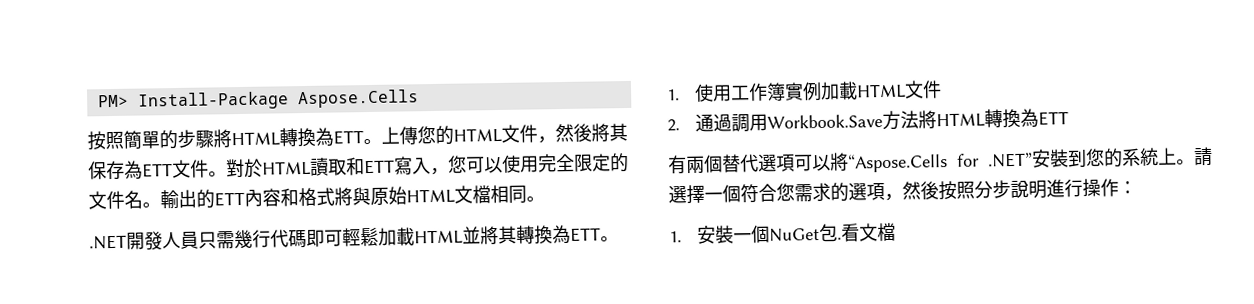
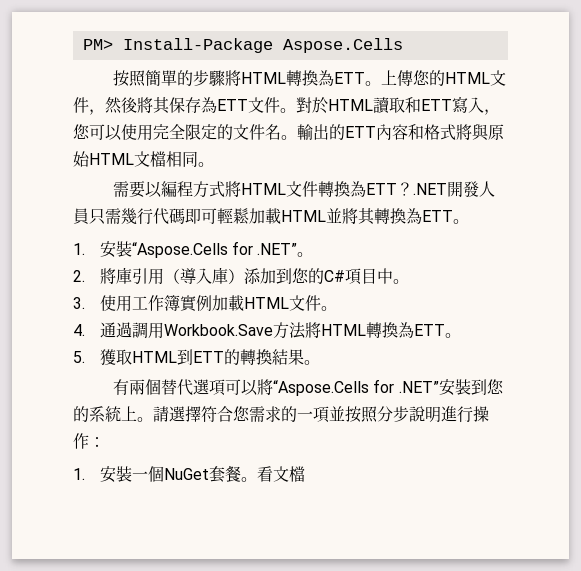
(545, 199) none -> [112,181,413,198] 需要以編程方式將HTML文件轉換為ETT？
(680, 95) none -> [99,241,314,258] [73,267,409,285] [73,297,85,309] 安裝“Aspose.Cells for .NET”。 // 2.將庫引用（導入庫）添加到您的C#項目中。 // 3.
[667,119,680,132] // 2. -> [320,306,337,311] [73,324,85,336] 。 // 4.
(1069, 118) none -> [444,333,461,338] [73,349,320,365] 。 // 5.獲取HTML到ETT的轉換結果。
[704,184,741,203] 一個 -> (201, 414) none
[848,181,939,202] 選項，然後 -> [297,406,345,423] 一項並
[818,223,842,243] 包. -> [208,465,257,483] 套餐。

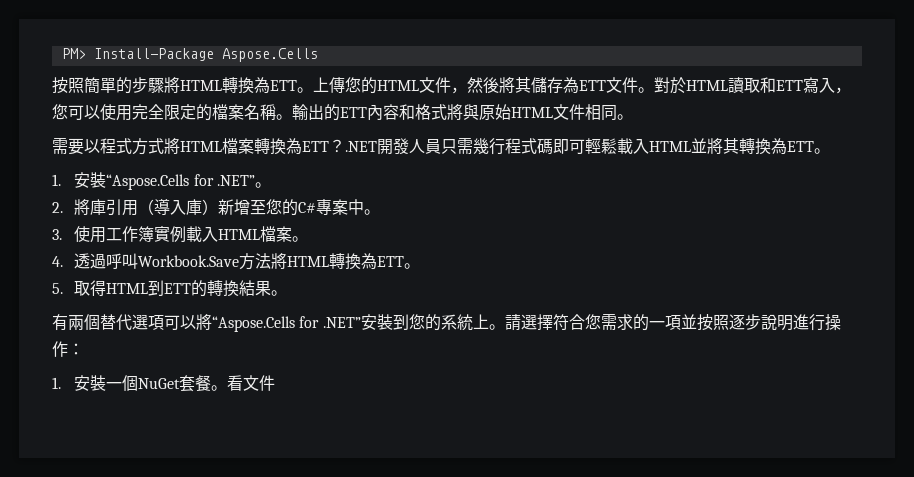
[169,97,185,113] 保 -> [531,77,547,93] 儲
[233,124,281,140] 文件名 -> [212,104,276,120] 檔案名稱
[150,151,166,167] 檔 -> [569,104,585,120] 件
[160,181,193,197] 編程 -> [100,138,132,154] 程式
[285,181,318,197] 文件 -> [222,138,254,154] 檔案
[153,208,169,225] 代 -> [505,138,537,154] 程式
[249,208,281,224] 加載 -> [617,138,649,154] 載入
[243,268,292,284] 添加到 -> [218,199,267,215] 新增至
[344,268,377,285] 項目 -> [316,199,349,215] 專案
[211,295,321,311] 加載HTML文件 -> [186,226,293,242] 載入HTML檔案
[99,322,164,339] 通過調用 -> [74,253,139,269] 透過呼叫
[99,349,132,365] 獲取 -> [74,280,107,296] 取得
[377,406,393,422] 分 -> [728,314,745,330] 逐
[288,466,305,482] 檔 -> [259,375,276,391] 件

